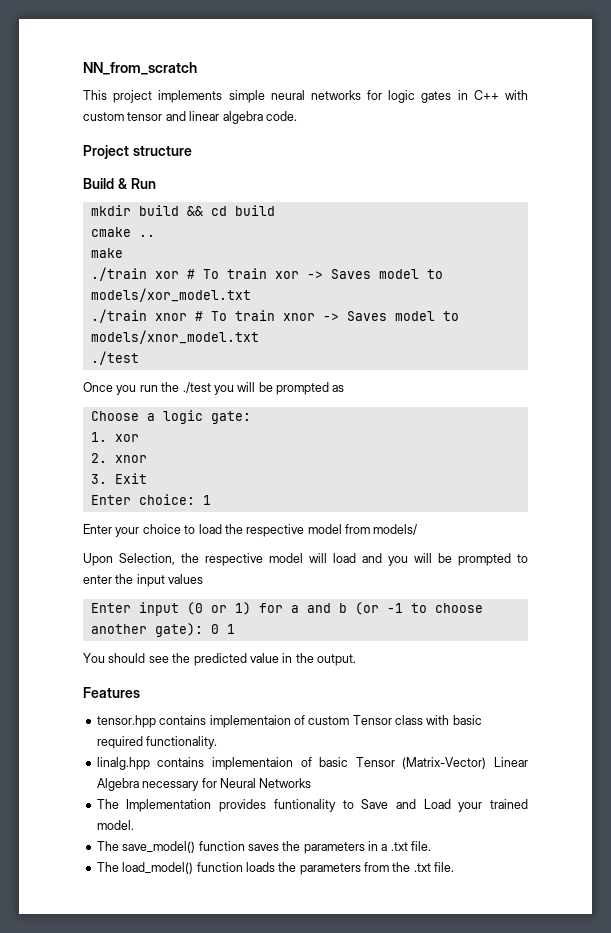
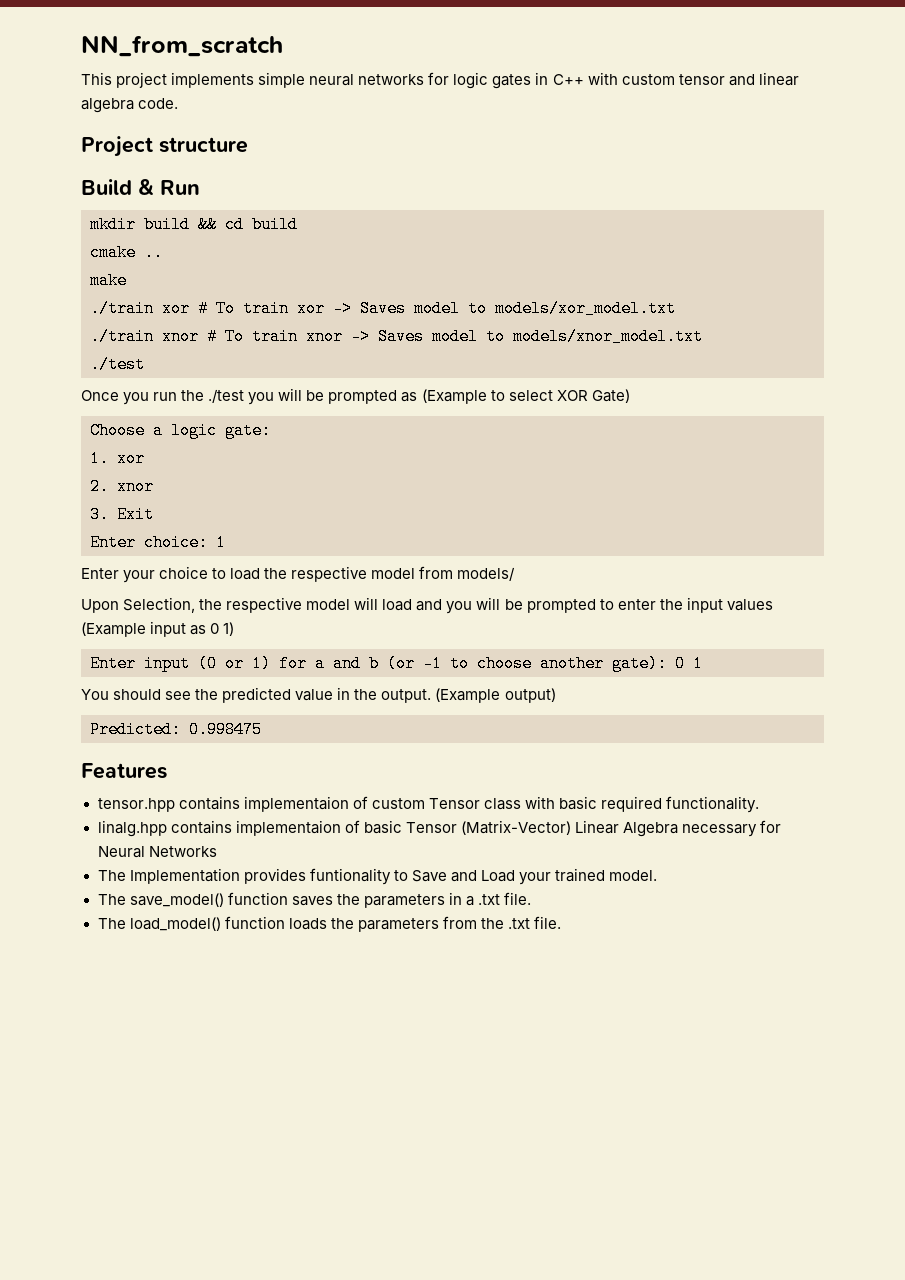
(345, 388) none -> [421,389,630,404] (Example to select XOR Gate)
(204, 579) none -> [81,621,235,637] (Example input as 0 1)
(356, 660) none -> [435,688,556,703] [90,721,262,738] (Example output) // Predicted: 0.998475

